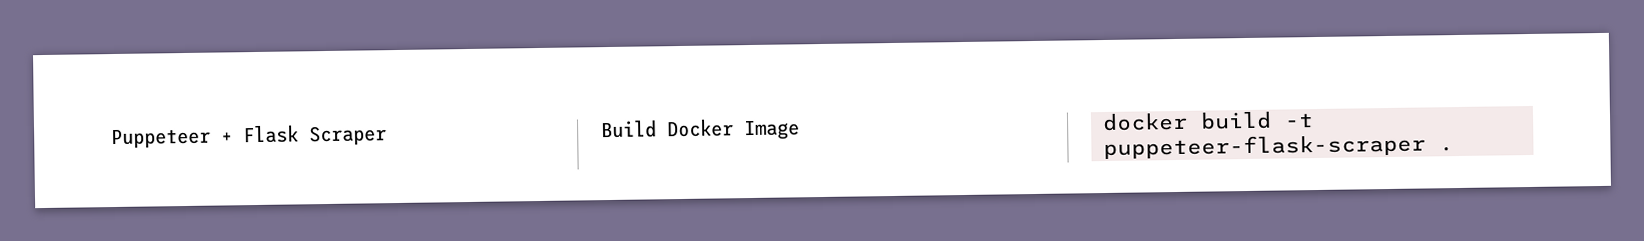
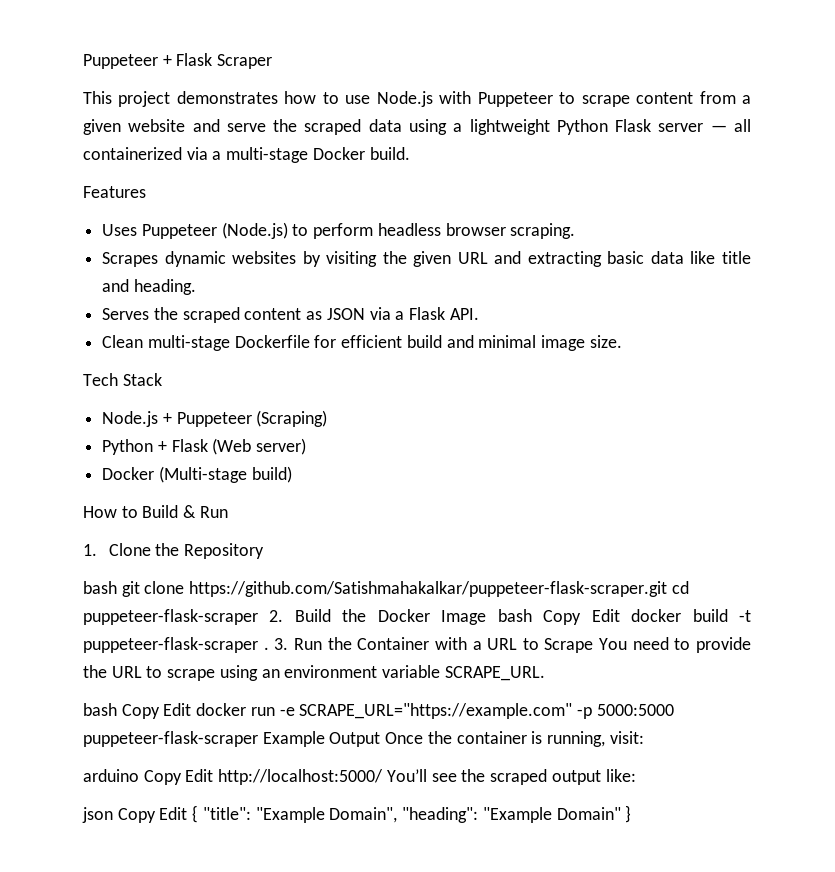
[600,120,657,139] Build -> [83,91,751,107] [83,119,752,135] [83,147,410,163] [83,186,146,198] [102,222,576,239] [102,251,751,267] [102,279,196,295] [102,307,479,323] [102,335,622,351] [83,373,162,386] [102,410,328,427] [102,438,307,455] [102,466,292,483] [83,505,228,518] [83,543,265,559] [83,581,689,597] [83,609,367,625] This project demonstrates how to use Node.js with Puppeteer to scrape content from a given website and serve the scraped data using a lightweight Python Flask server — all containerized via a multi-stage Docker build. // Features // Uses Puppeteer (Node.js) to perform headless browser scraping. // Scrapes dynamic websites by visiting the given URL and extracting basic data like title and heading. // Serves the scraped content as JSON via a Flask API. // Clean multi-stage Dockerfile for efficient build and minimal image size. // Tech Stack // Node.js + Puppeteer (Scraping) // Python + Flask (Web server) // Docker (Multi-stage build) // How to Build & Run // 1. Clone the Repository // bash git clone https://github.com/Satishmahakalkar/puppeteer-flask-scraper.git cd puppeteer-flask-scraper 2. Build the
(800, 130) // -> [497,609,620,625] bash Copy Edit
(1454, 149) none -> [274,637,751,653] [83,665,545,681] [83,703,674,719] [83,731,644,747] [83,769,636,785] [82,805,632,823] 3. Run the Container with a URL to Scrape You need to provide the URL to scrape using an environment variable SCRAPE_URL. // bash Copy Edit docker run -e SCRAPE_URL="https://example.com" -p 5000:5000 puppeteer-flask-scraper Example Output Once the container is running, visit: // arduino Copy Edit http://localhost:5000/ You’ll see the scraped output like: // json Copy Edit { "title": "Example Domain", "heading": "Example Domain" }

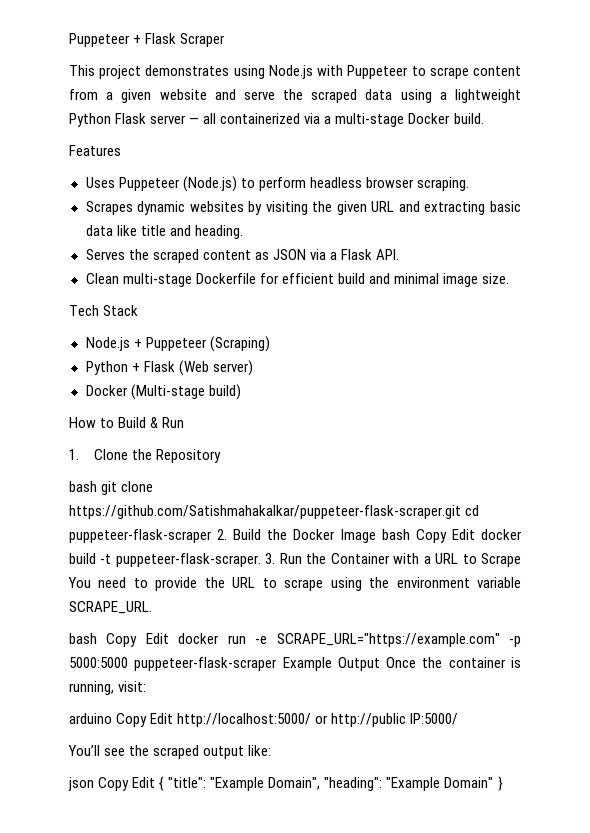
[284,91,371,104] how to use -> [233,65,265,79] using
[83,637,269,653] puppeteer-flask-scraper . -> [115,553,261,567] puppeteer-flask-scraper.
[261,669,280,678] an -> [369,577,390,588] the
(384, 777) none -> [315,713,459,727] or http://public IP:5000/ //

